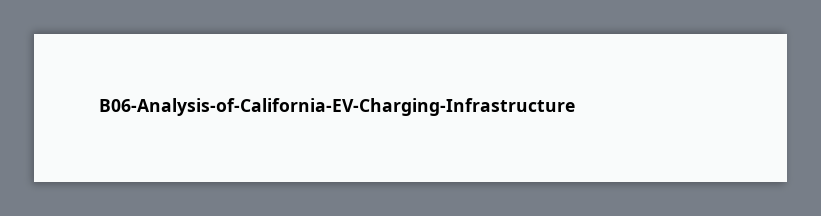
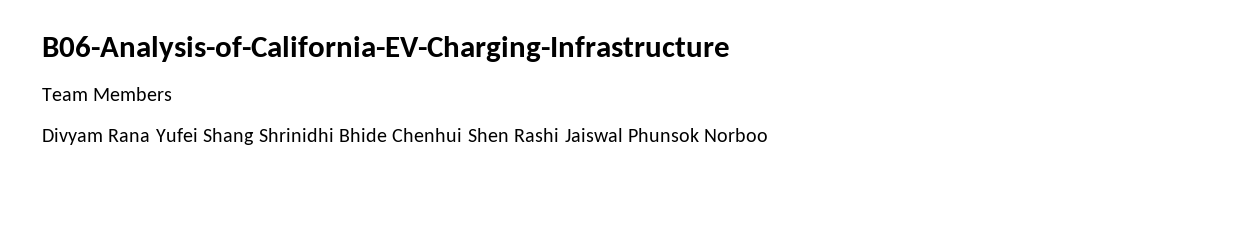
(575, 107) none -> [42,87,173,101] [42,128,769,145] // Team Members // Divyam Rana Yufei Shang Shrinidhi Bhide Chenhui Shen Rashi Jaiswal Phunsok Norboo

